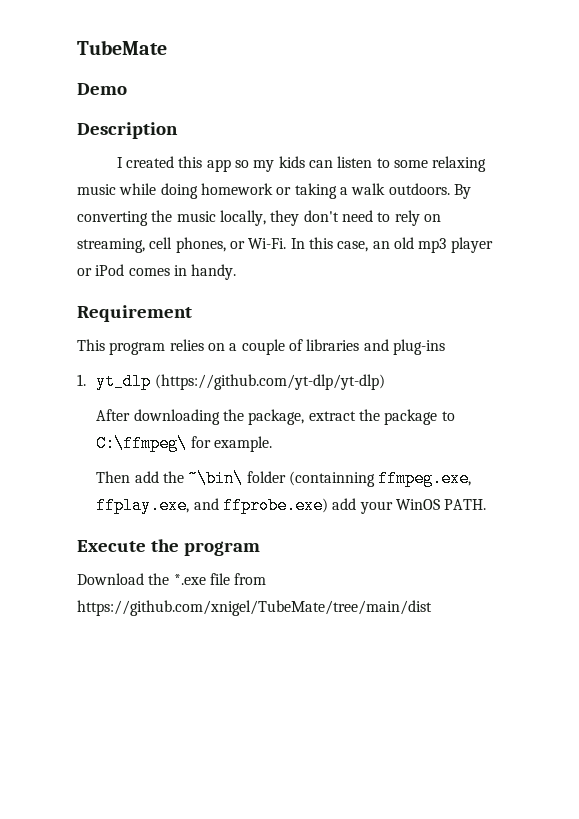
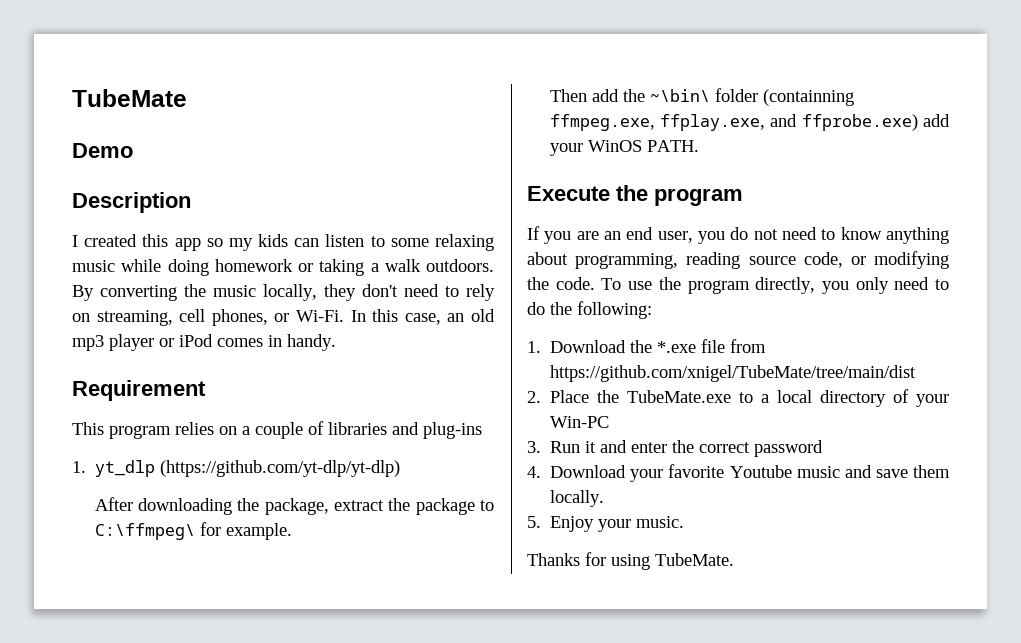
(260, 548) none -> [527,226,949,244] [527,251,949,269] [527,277,949,294] [527,301,652,319] [527,341,541,353] If you are an end user, you do not need to know anything about programming, reading source code, or modifying the code. To use the program directly, you only need to do the following: // 1.
(432, 608) none -> [527,389,949,407] [550,416,610,428] [527,440,824,457] [527,464,950,482] [550,490,605,507] [527,516,685,532] [527,552,734,570] // 2. Place the TubeMate.exe to a local directory of your Win-PC // 3. Run it and enter the correct password // 4. Download your favorite Youtube music and save them locally. // 5. Enjoy your music. // Thanks for using TubeMate.

